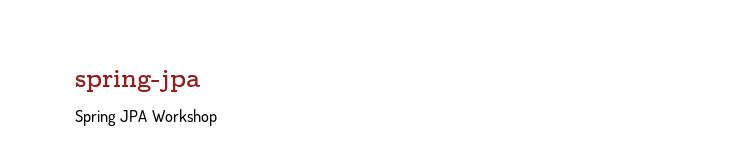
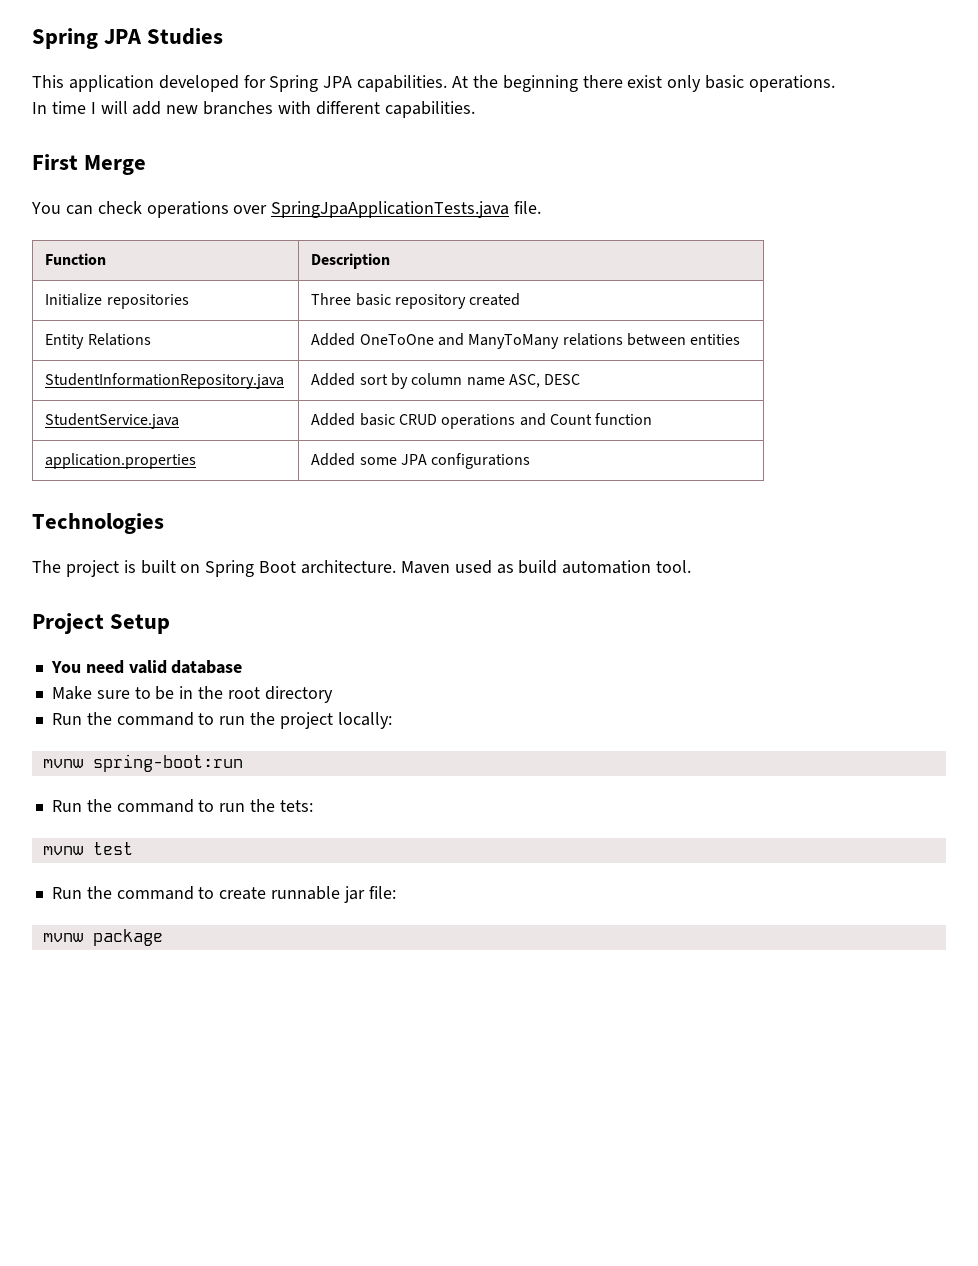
[75,70,200,92] [75,109,217,126] spring-jpa // Spring JPA Workshop -> [32,28,224,49] [32,75,836,92] [32,101,475,118] [32,154,147,175] [31,201,542,218] [45,253,107,265] [311,253,391,269] [45,293,189,309] [311,293,521,309] [45,333,151,349] [311,333,741,349] [45,373,285,389] [311,373,581,389] [45,413,180,429] [311,413,653,429] [45,453,197,469] [311,453,531,469] [32,513,164,534] [32,560,692,577] [32,613,171,634] [50,660,243,674] [51,686,333,703] [51,712,392,729] [42,754,243,772] [51,799,313,813] [42,842,133,855] [51,886,396,903] [42,929,163,946] Spring JPA Studies // This application developed for Spring JPA capabilities. At the beginning there exist only basic operations. // In time I will add new branches with different capabilities. // First Merge // You can check operations over SpringJpaApplicationTests.java file. // Function | Description // Initialize repositories | Three basic repository created // Entity Relations | Added OneToOne and ManyToMany relations between entities // StudentInformationRepository.java | Added sort by column name ASC, DESC // StudentService.java | Added basic CRUD operations and Count function // application.properties | Added some JPA configurations // Technologies // The project is built on Spring Boot architecture. Maven used as build automation tool. // Project Setup // You need valid database // Make sure to be in the root directory // Run the command to run the project locally: // mvnw spring-boot:run // Run the command to run the tets: // mvnw test // Run the command to create runnable jar file: // mvnw package

